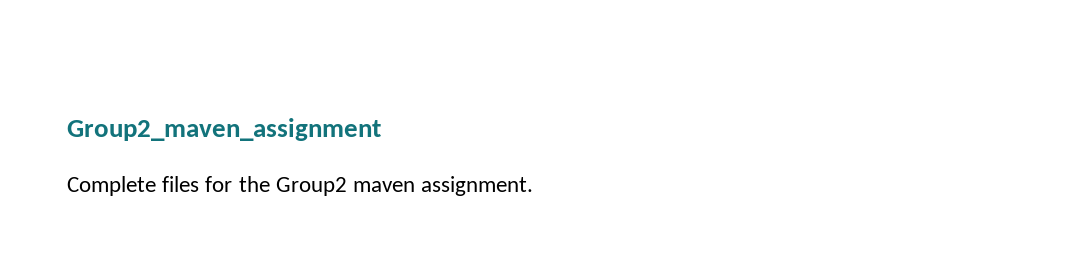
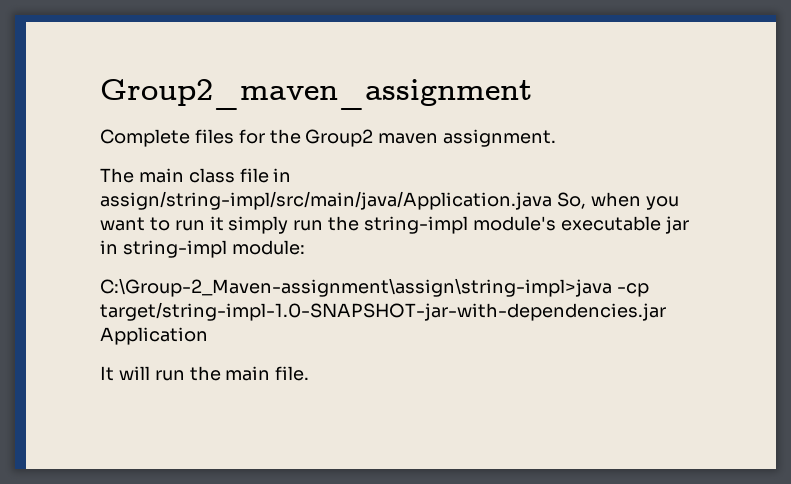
(534, 186) none -> [100,168,292,183] [100,191,679,210] [100,216,689,234] [100,240,305,258] [100,278,649,297] [100,302,666,321] [100,327,208,345] [100,366,310,381] // The main class file in assign/string-impl/src/main/java/Application.java So, when you want to run it simply run the string-impl module's executable jar in string-impl module: // C:\Group-2_Maven-assignment\assign\string-impl>java -cp target/string-impl-1.0-SNAPSHOT-jar-with-dependencies.jar Application // It will run the main file.

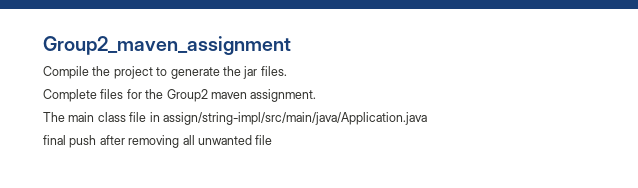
(532, 94) none -> [43,66,287,79] // Compile the project to generate the jar files.
[556,192,679,210] [100,216,689,234] [100,240,305,258] [100,278,649,297] [100,302,666,321] [100,327,208,345] [100,366,310,381] So, when you want to run it simply run the string-impl module's executable jar in string-impl module: // C:\Group-2_Maven-assignment\assign\string-impl>java -cp target/string-impl-1.0-SNAPSHOT-jar-with-dependencies.jar Application // It will run the main file. -> [43,135,273,148] // final push after removing all unwanted file

